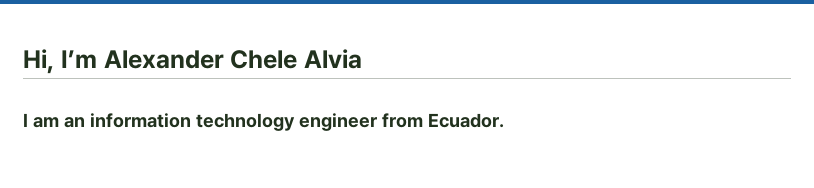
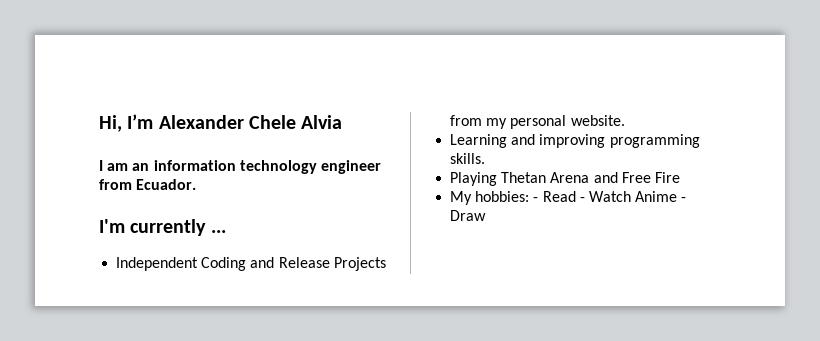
(504, 120) none -> [99,219,226,236] [116,257,386,271] [450,115,625,129] [450,134,700,148] [450,153,486,164] [450,172,680,186] [450,191,687,205] [450,210,487,221] // I'm currently ... // Independent Coding and Release Projects from my personal website. // Learning and improving programming skills. // Playing Thetan Arena and Free Fire // My hobbies: - Read - Watch Anime - Draw

